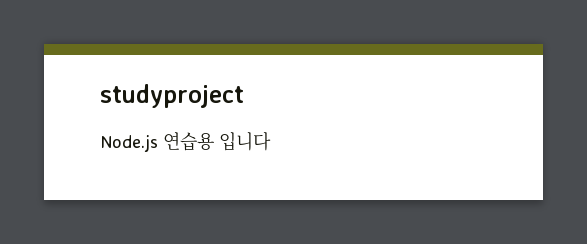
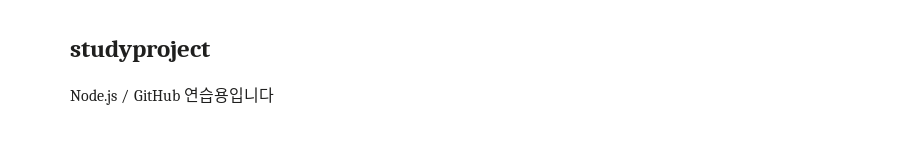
[163,131,271,151] 연습용 입니다 -> [121,87,274,104] / GitHub 연습용입니다

